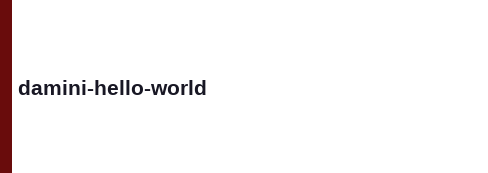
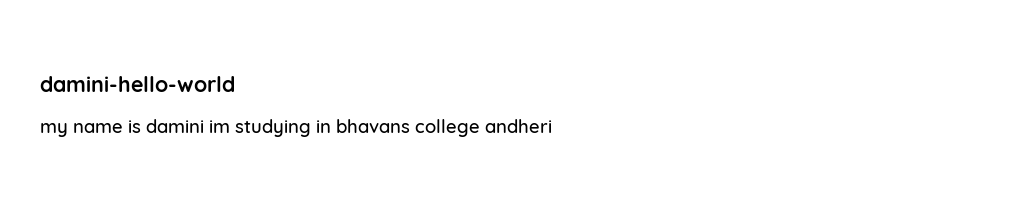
(207, 87) none -> [40,119,552,137] // my name is damini im studying in bhavans college andheri

